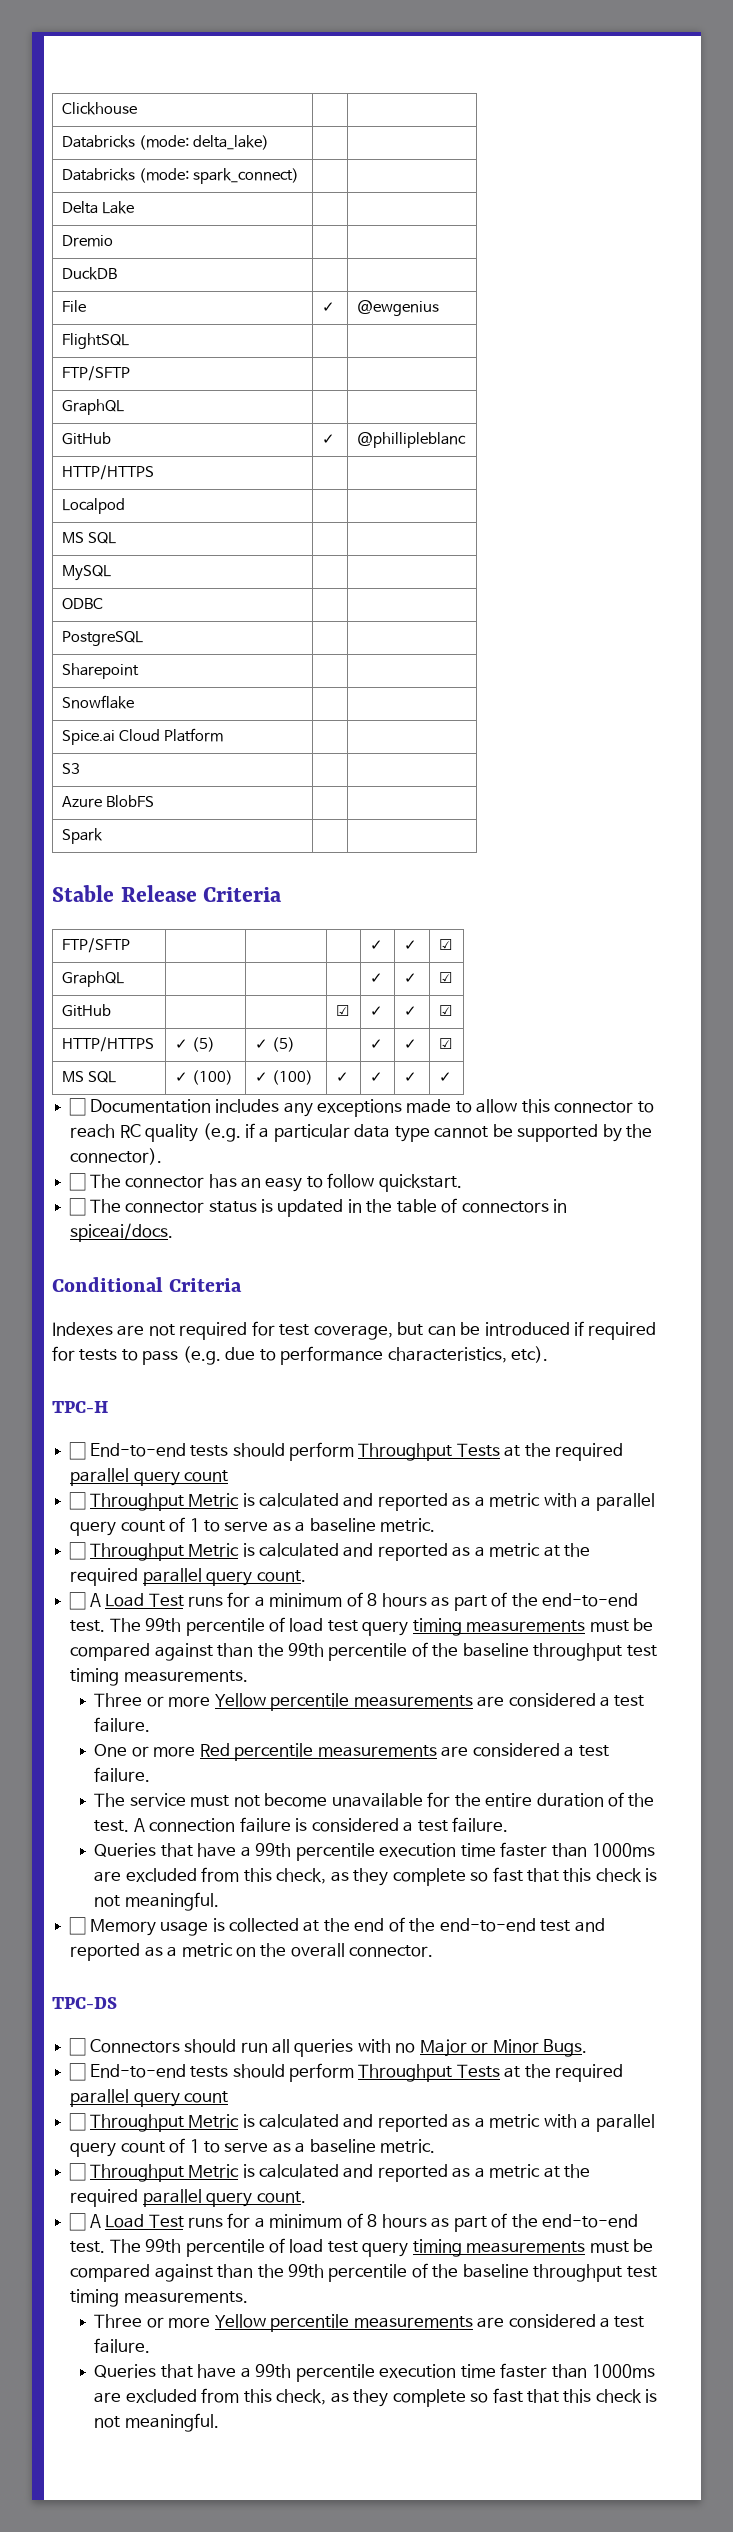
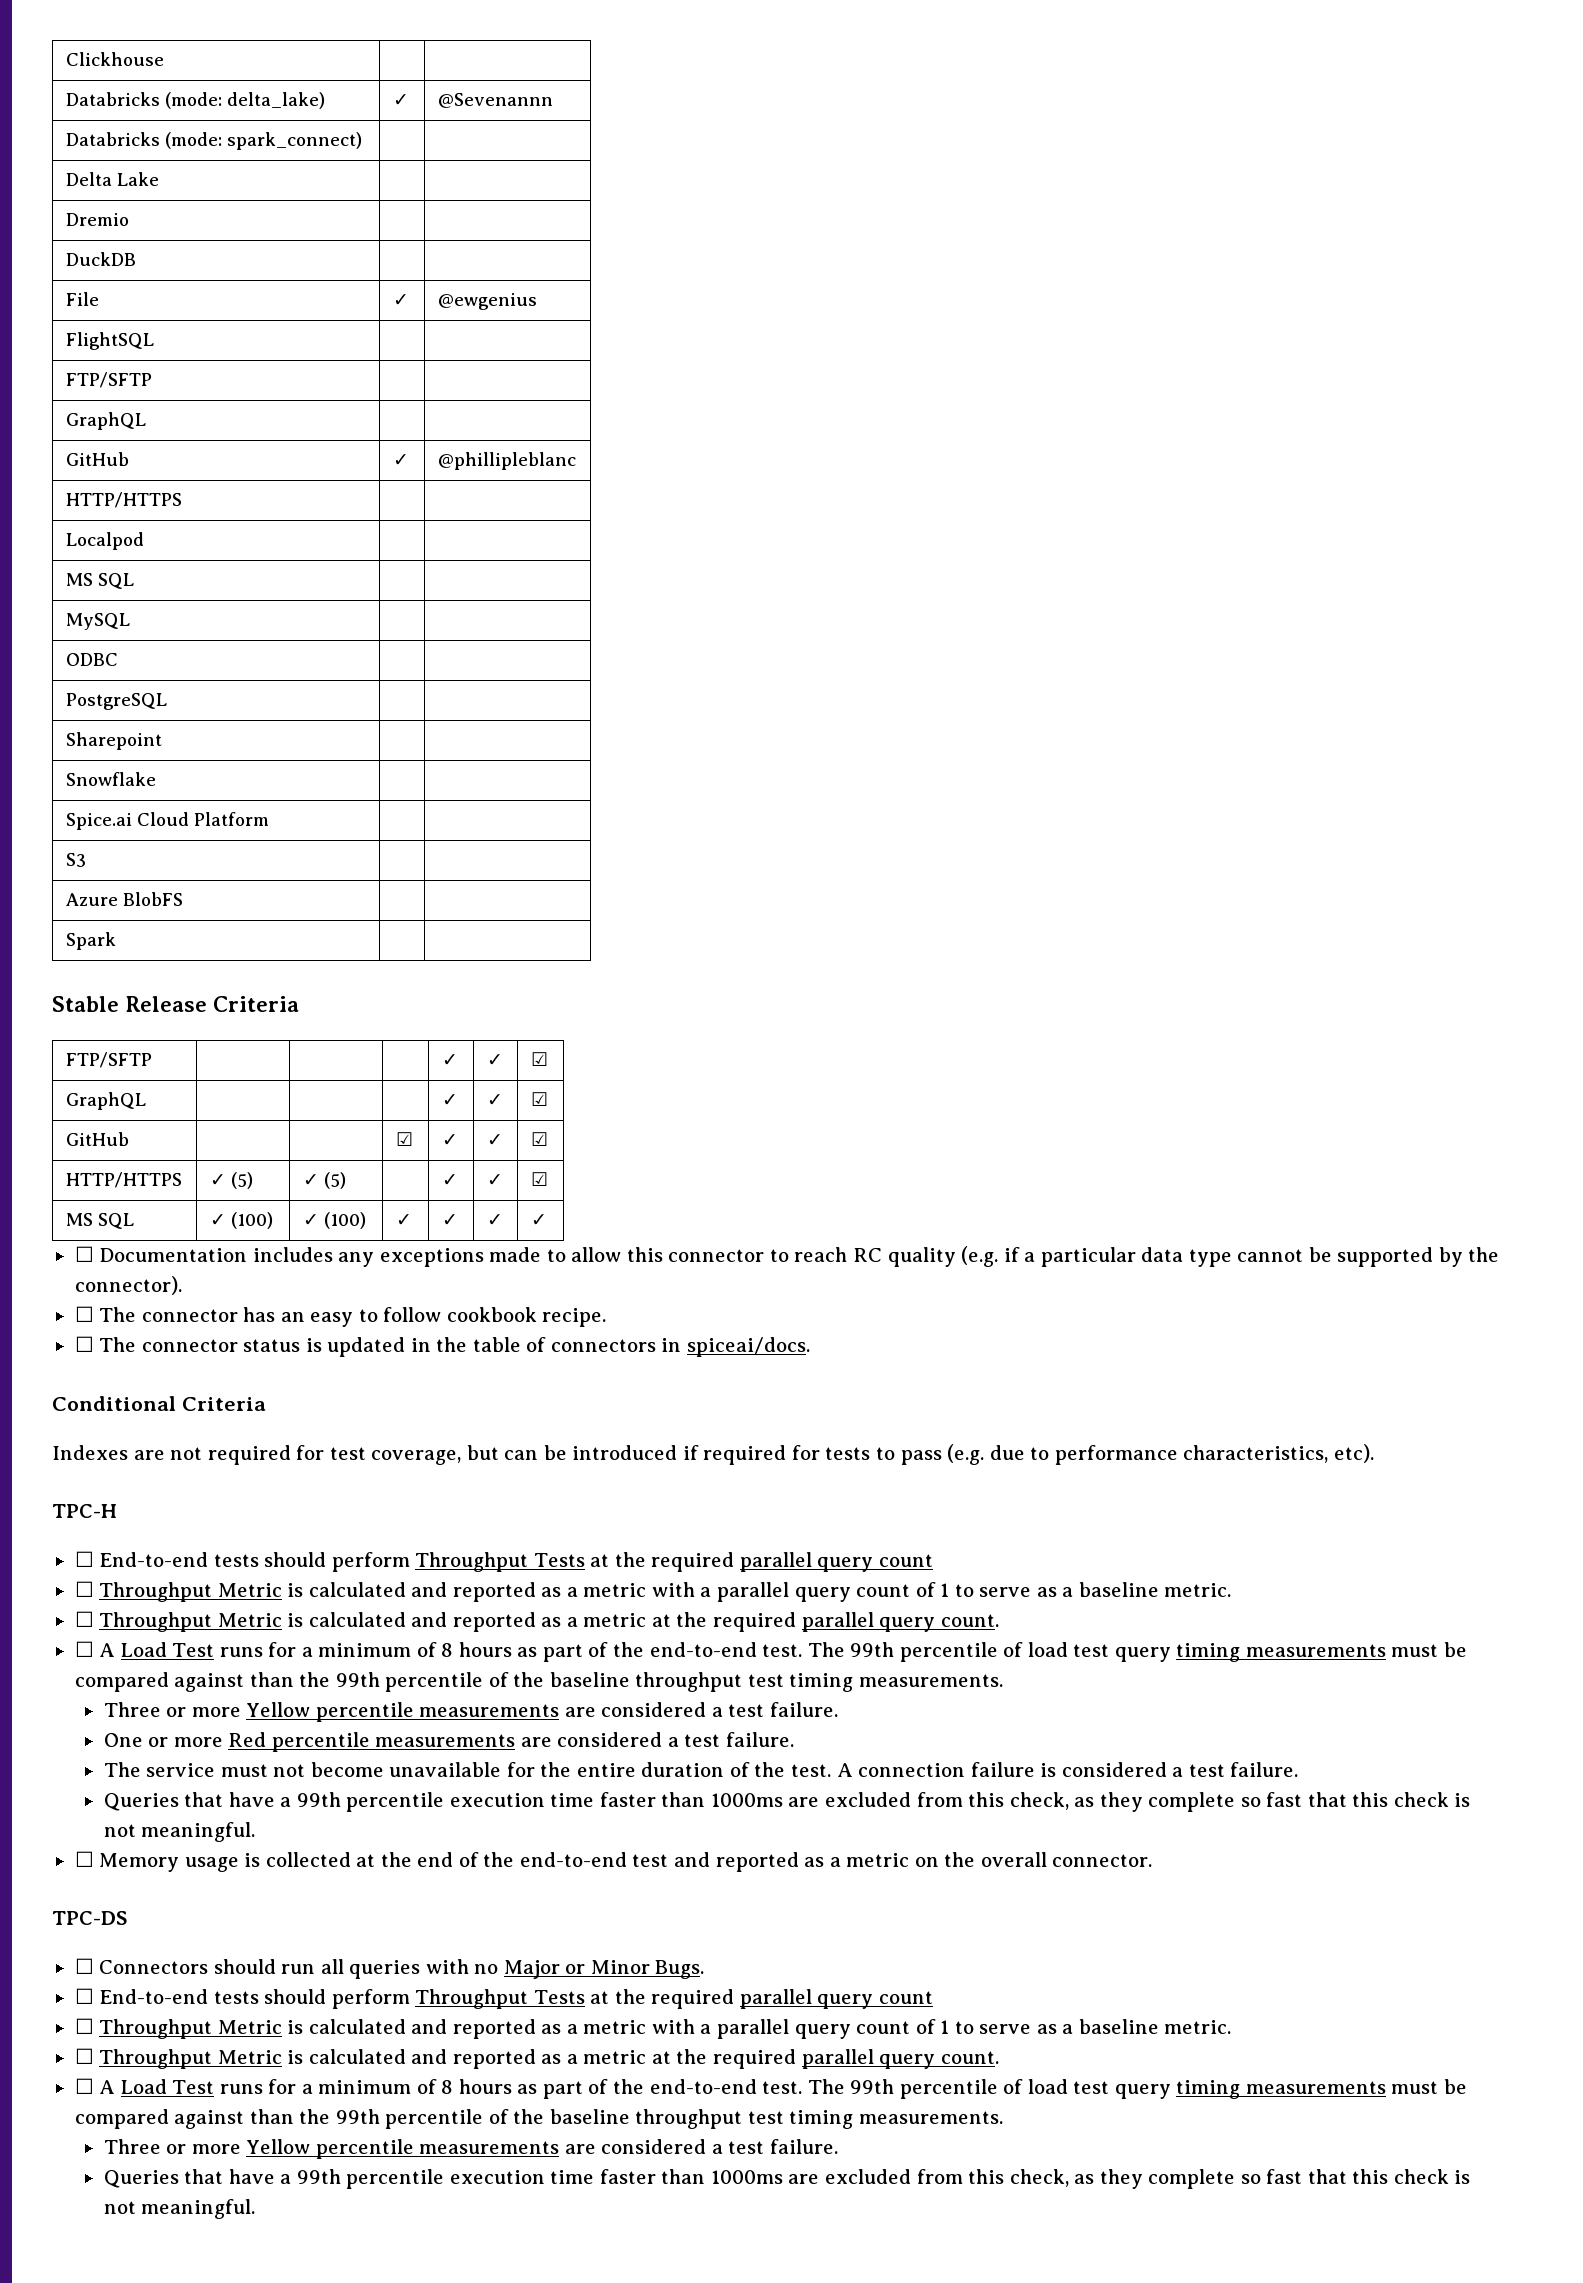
(270, 142) | -> [392,94,409,106] [437,93,553,108] ✓ | @Sevenannn
[378,1174,462,1192] quickstart. -> [446,1307,607,1327] cookbook recipe.

